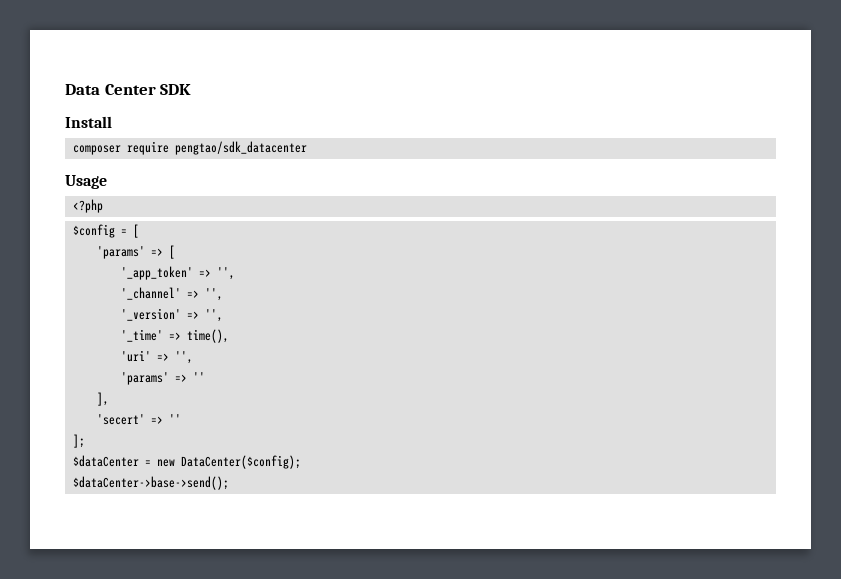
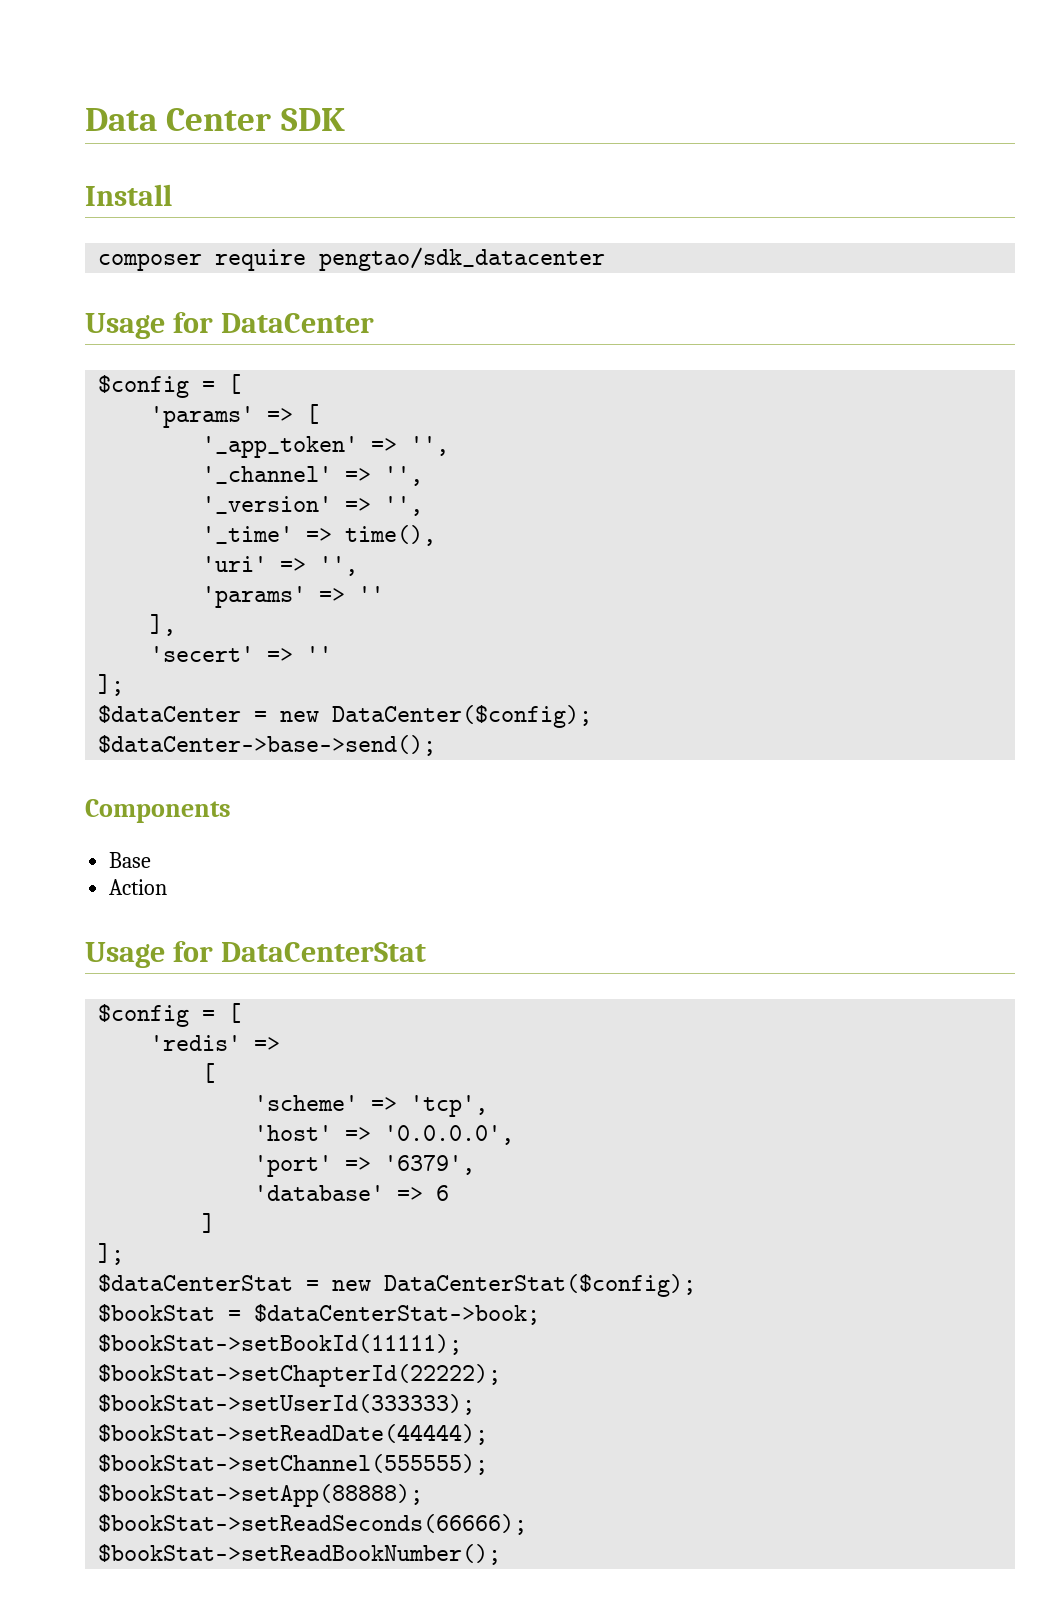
[72,199,103,213] // <?php -> [172,312,374,333] for DataCenter
(229, 483) none -> [85,799,231,823] [109,852,152,868] [109,879,168,895] [85,941,426,968] [98,1003,242,1027] [150,1035,281,1051] [202,1063,216,1083] [254,1095,489,1117] [254,1125,515,1145] [254,1155,476,1177] [254,1185,450,1201] [202,1213,216,1233] [98,1243,125,1265] [98,1274,697,1297] [98,1304,541,1325] [98,1334,463,1355] [98,1364,502,1387] [98,1394,476,1415] [98,1424,489,1445] [98,1454,489,1475] [98,1484,424,1507] [98,1514,528,1535] [98,1544,502,1565] // Components // Base // Action // Usage for DataCenterStat // $config = [ // 'redis' => // [ // 'scheme' => 'tcp', // 'host' => '0.0.0.0', // 'port' => '6379', // 'database' => 6 // ] // ]; // $dataCenterStat = new DataCenterStat($config); // $bookStat = $dataCenterStat->book; // $bookStat->setBookId(11111); // $bookStat->setChapterId(22222); // $bookStat->setUserId(333333); // $bookStat->setReadDate(44444); // $bookStat->setChannel(555555); // $bookStat->setApp(88888); // $bookStat->setReadSeconds(66666); // $bookStat->setReadBookNumber();

